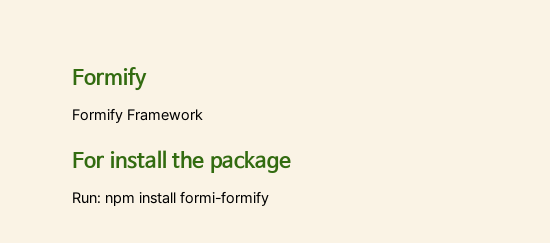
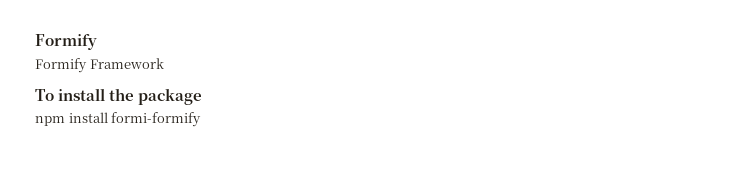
[72,152,104,168] For -> [35,89,54,101] To
[72,192,101,204] Run: -> (203, 96) none

